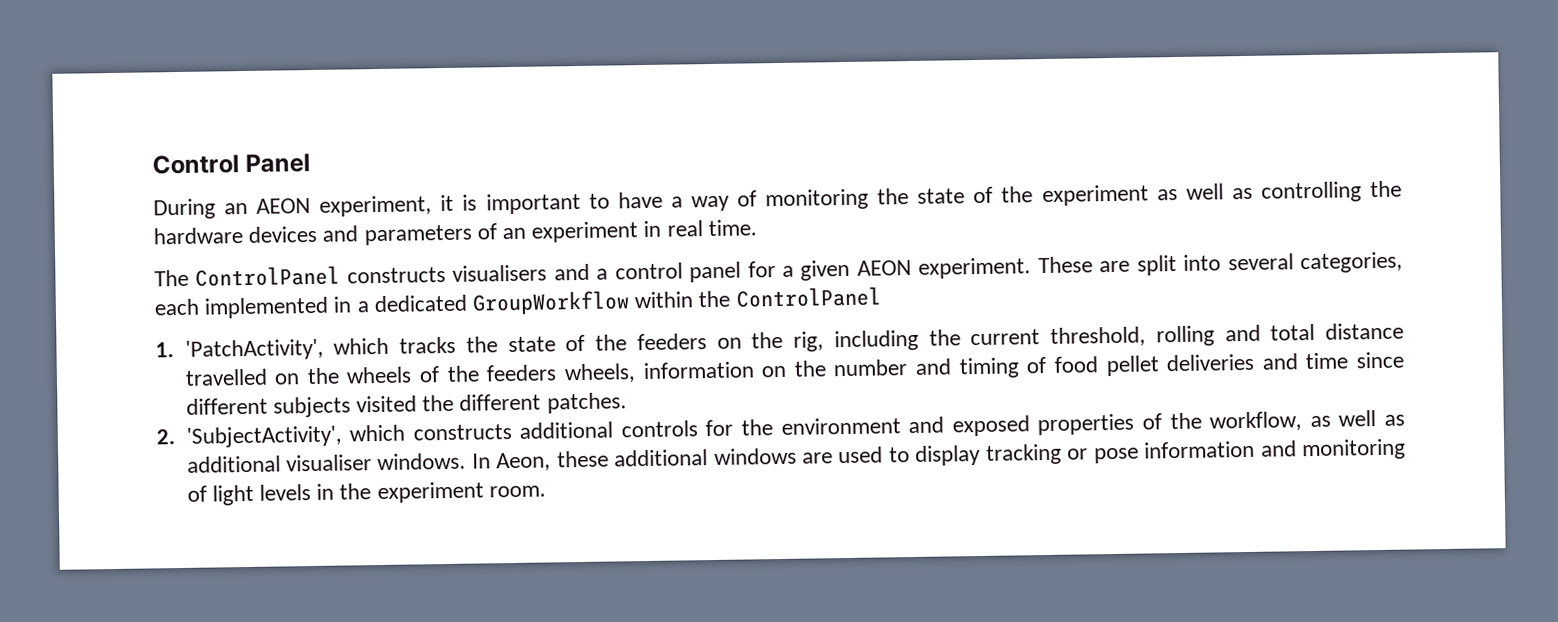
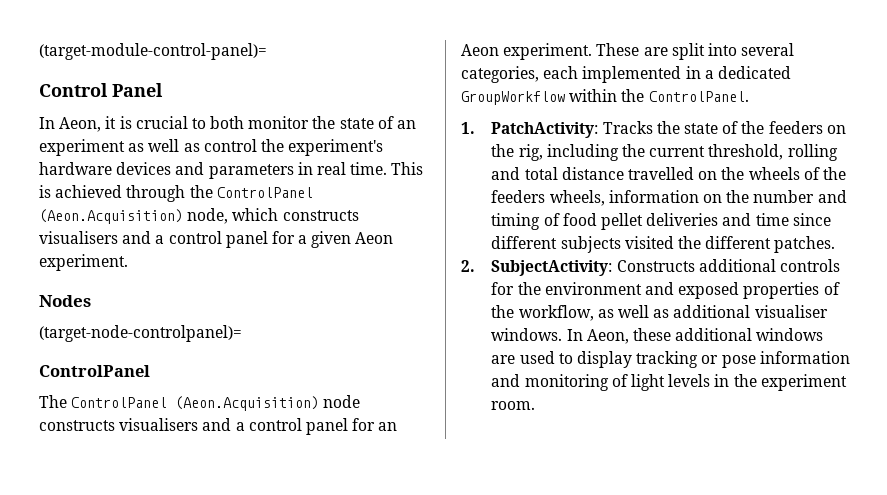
(152, 164) none -> [39,43,267,60] (target-module-control-panel)= //
[153,186,1034,220] During an AEON experiment, it is important to have a way of monitoring the state of the -> [39,116,417,132] In Aeon, it is crucial to both monitor the state of an
[1260,180,1402,203] controlling the -> [203,139,384,156] control the experiment's
[476,221,639,243] of an experiment -> (294, 171) none
[154,265,341,287] // The ControlPanel -> [391,162,424,175] [39,185,313,202] [39,208,279,224] This is achieved through the ControlPanel (Aeon.Acquisition) node, which
[856,260,912,276] AEON -> [355,232,394,244] [39,254,128,271] [39,295,91,307] [39,325,242,342] [39,365,150,377] [39,395,361,411] [39,418,398,435] [461,44,499,56] Aeon experiment. // Nodes // (target-node-controlpanel)= // ControlPanel // The ControlPanel (Aeon.Acquisition) node constructs visualisers and a control panel for an Aeon
[735,286,881,308] ControlPanel -> [648,91,749,102] ControlPanel.
[184,336,456,361] 'PatchActivity', which tracks -> [491,121,653,138] PatchActivity: Tracks
[185,424,512,448] 'SubjectActivity', which constructs -> [491,260,695,276] SubjectActivity: Constructs

